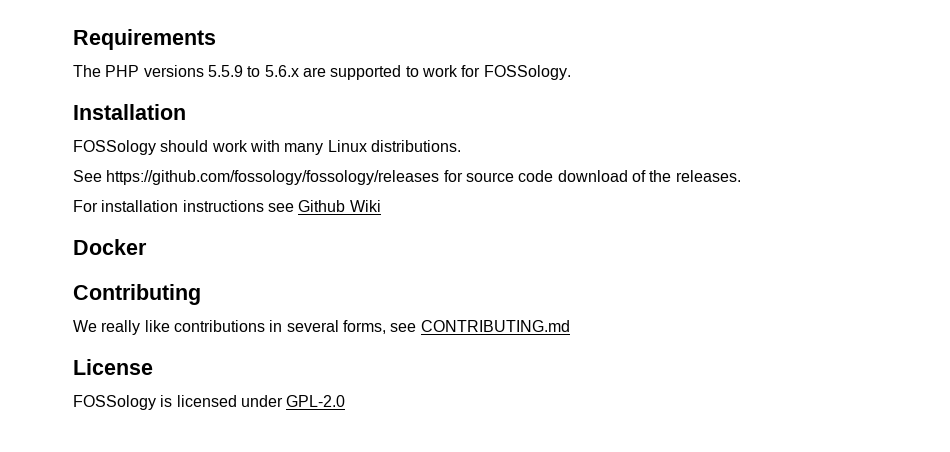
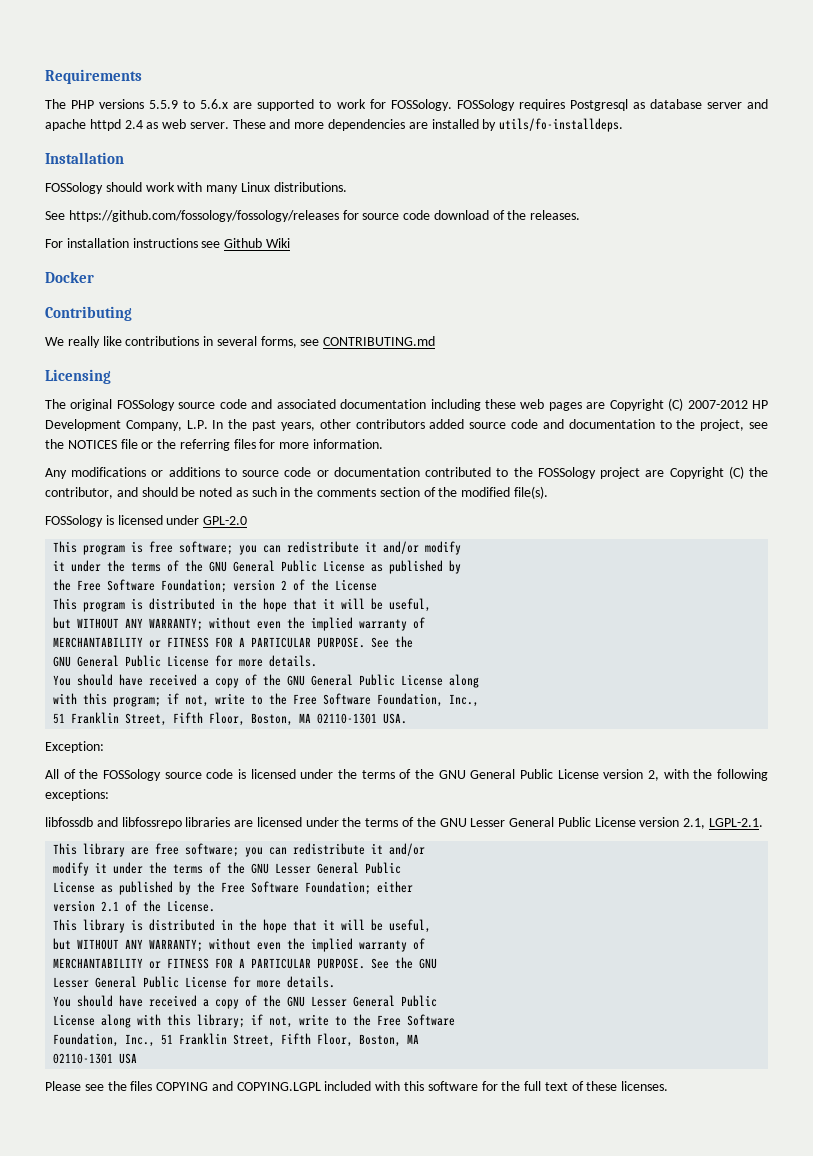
(571, 72) none -> [456,99,768,111] [45,118,624,132] FOSSology requires Postgresql as database server and apache httpd 2.4 as web server. These and more dependencies are installed by utils/fo-installdeps.
[73,359,153,375] License -> [45,369,111,384] [45,398,768,411] [45,419,769,431] [45,439,384,451] [45,466,769,479] [45,486,548,499] Licensing // The original FOSSology source code and associated documentation including these web pages are Copyright (C) 2007-2012 HP Development Company, L.P. In the past years, other contributors added source code and documentation to the project, see the NOTICES file or the referring files for more information. // Any modifications or additions to source code or documentation contributed to the FOSSology project are Copyright (C) the contributor, and should be noted as such in the comments section of the modified file(s).
(346, 401) none -> [53,541,462,555] [53,560,462,574] [53,579,378,593] [53,598,432,612] [53,617,426,631] [53,636,414,648] [53,655,318,667] [53,674,480,688] [53,693,480,707] [53,712,408,726] [45,741,104,753] [45,769,768,781] [45,789,109,801] [45,817,764,829] [53,843,426,857] [53,862,402,876] [53,881,414,895] [53,900,216,912] [53,919,432,933] [53,938,426,952] [53,957,438,969] [53,976,336,988] [53,995,438,1009] [53,1014,456,1028] [53,1033,420,1047] [53,1053,138,1064] [45,1081,669,1091] // This program is free software; you can redistribute it and/or modify // it under the terms of the GNU General Public License as published by // the Free Software Foundation; version 2 of the License // This program is distributed in the hope that it will be useful, // but WITHOUT ANY WARRANTY; without even the implied warranty of // MERCHANTABILITY or FITNESS FOR A PARTICULAR PURPOSE. See the // GNU General Public License for more details. // You should have received a copy of the GNU General Public License along // with this program; if not, write to the Free Software Foundation, Inc., // 51 Franklin Street, Fifth Floor, Boston, MA 02110-1301 USA. // Exception: // All of the FOSSology source code is licensed under the terms of the GNU General Public License version 2, with the following exceptions: // libfossdb and libfossrepo libraries are licensed under the terms of the GNU Lesser General Public License version 2.1, LGPL-2.1. // This library are free software; you can redistribute it and/or // modify it under the terms of the GNU Lesser General Public // License as published by the Free Software Foundation; either // version 2.1 of the License. // This library is distributed in the hope that it will be useful, // but WITHOUT ANY WARRANTY; without even the implied warranty of // MERCHANTABILITY or FITNESS FOR A PARTICULAR PURPOSE. See the GNU // Lesser General Public License for more details. // You should have received a copy of the GNU Lesser General Public // License along with this library; if not, write to the Free Software // Foundation, Inc., 51 Franklin Street, Fifth Floor, Boston, MA // 02110-1301 USA // Please see the files COPYING and COPYING.LGPL included with this software for the full text of these licenses.

